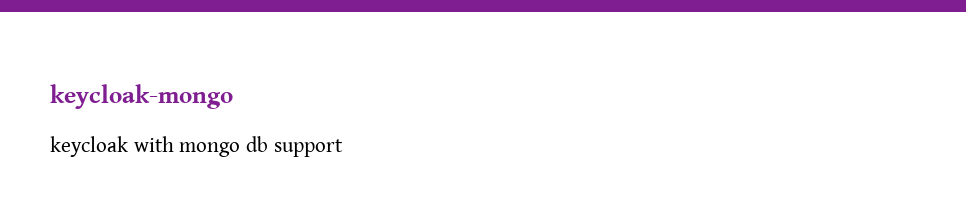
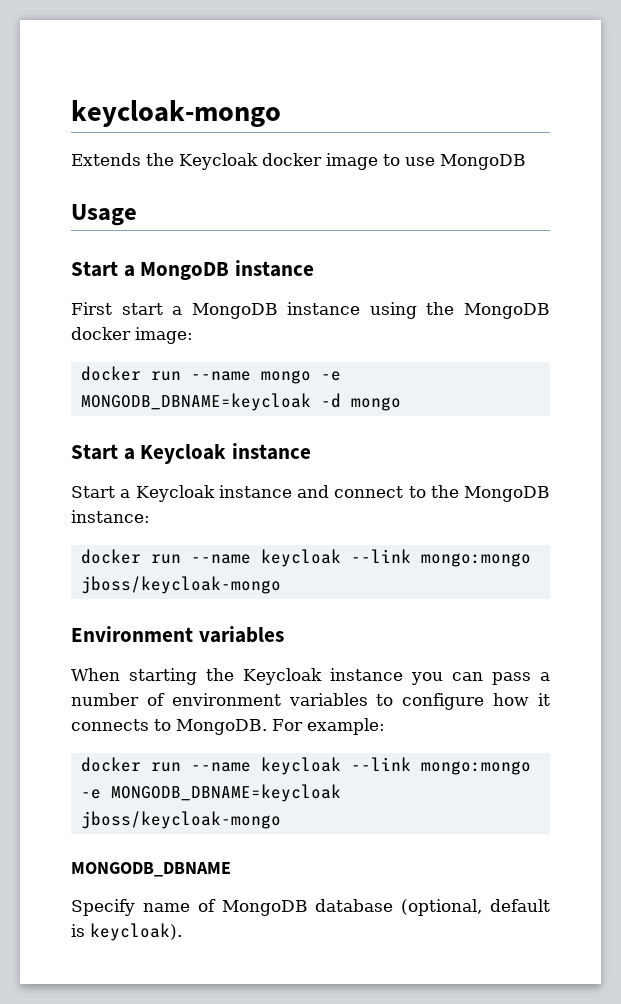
[50,136,343,157] keycloak with mongo db support -> [71,153,526,170] [71,204,137,226] [71,260,315,280] [71,302,550,319] [71,327,193,344] [80,366,341,384] [80,393,401,411] [71,443,312,464] [71,485,550,502] [71,510,150,523] [80,549,531,567] [80,576,281,594] [71,626,284,643] [71,668,550,685] [71,693,550,710] [71,718,385,735] [80,757,531,775] [80,784,341,802] [80,811,281,829] [71,862,231,877] [71,899,550,916] [71,923,182,941] Extends the Keycloak docker image to use MongoDB // Usage // Start a MongoDB instance // First start a MongoDB instance using the MongoDB docker image: // docker run --name mongo -e MONGODB_DBNAME=keycloak -d mongo // Start a Keycloak instance // Start a Keycloak instance and connect to the MongoDB instance: // docker run --name keycloak --link mongo:mongo jboss/keycloak-mongo // Environment variables // When starting the Keycloak instance you can pass a number of environment variables to configure how it connects to MongoDB. For example: // docker run --name keycloak --link mongo:mongo -e MONGODB_DBNAME=keycloak jboss/keycloak-mongo // MONGODB_DBNAME // Specify name of MongoDB database (optional, default is keycloak).

